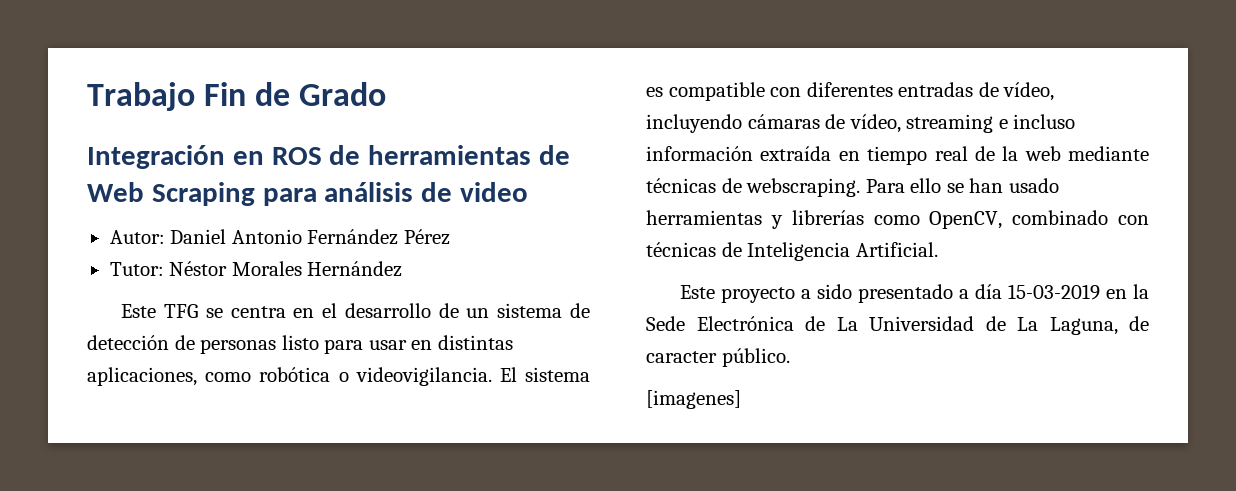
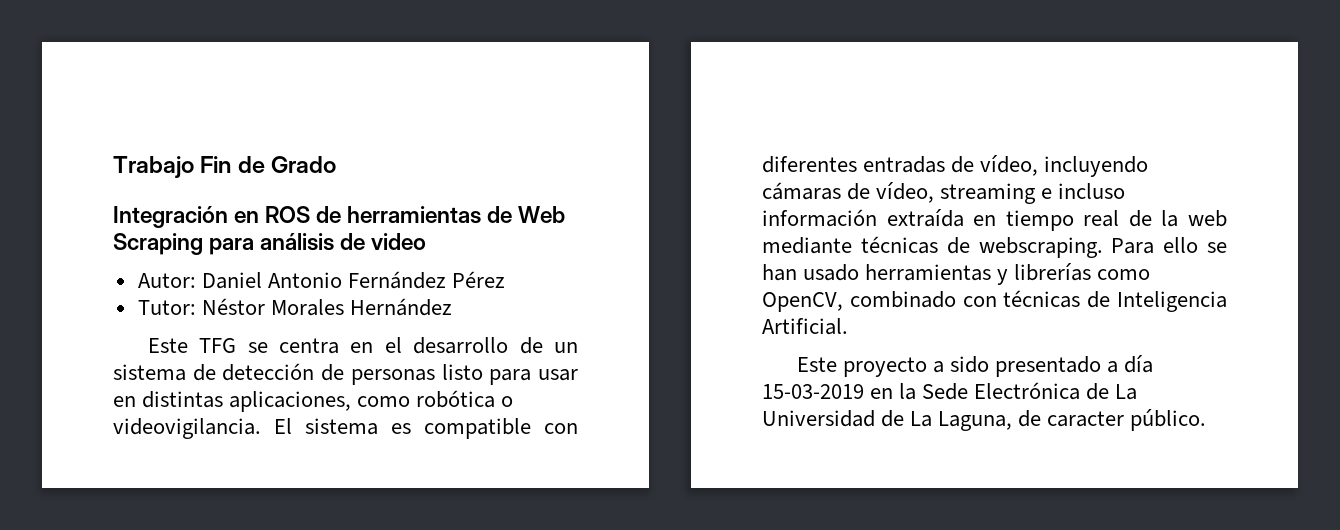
[646,390,741,409] // [imagenes] -> (1207, 420) none

